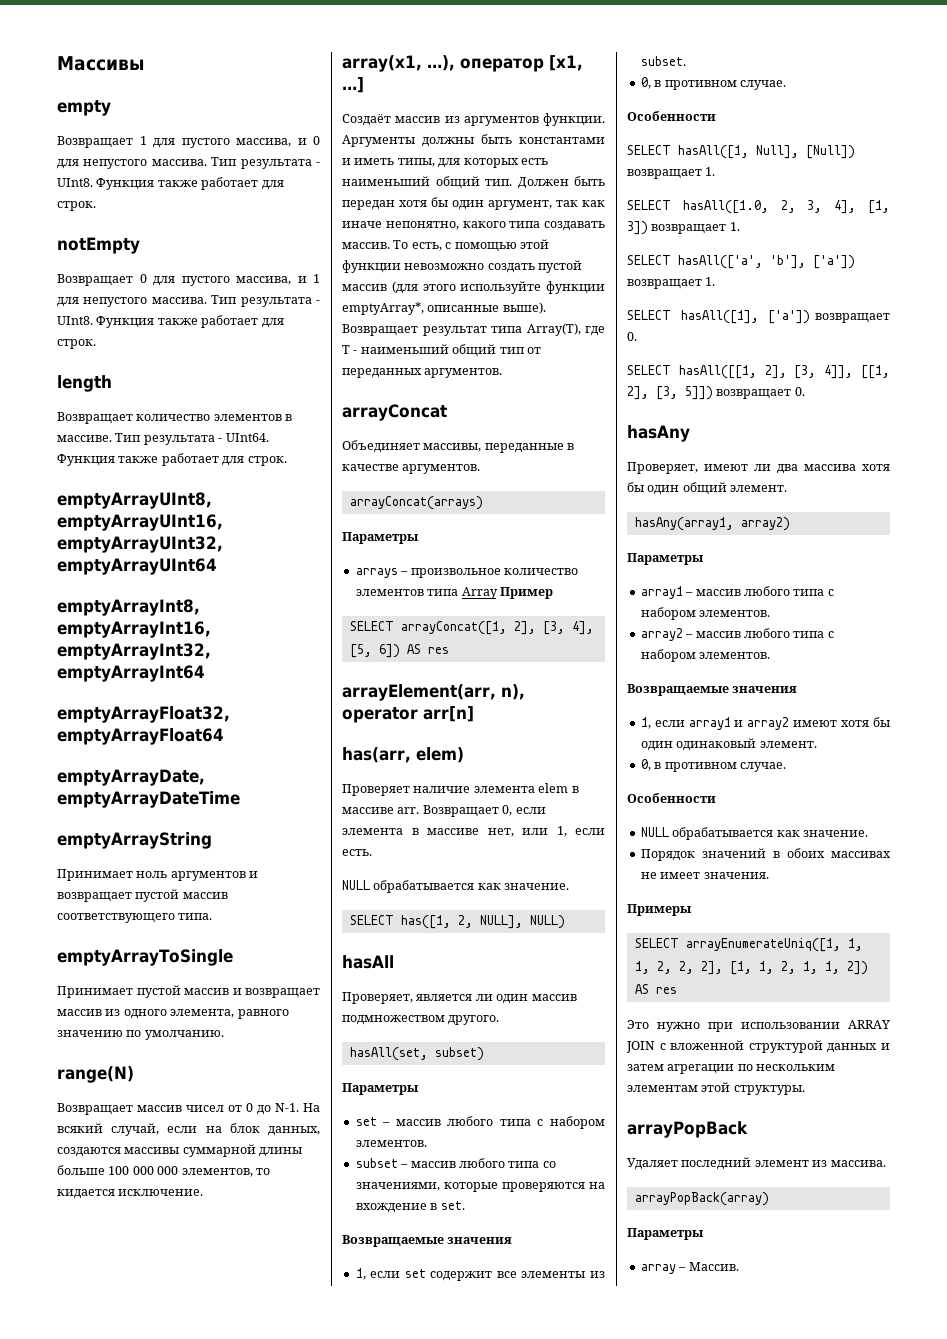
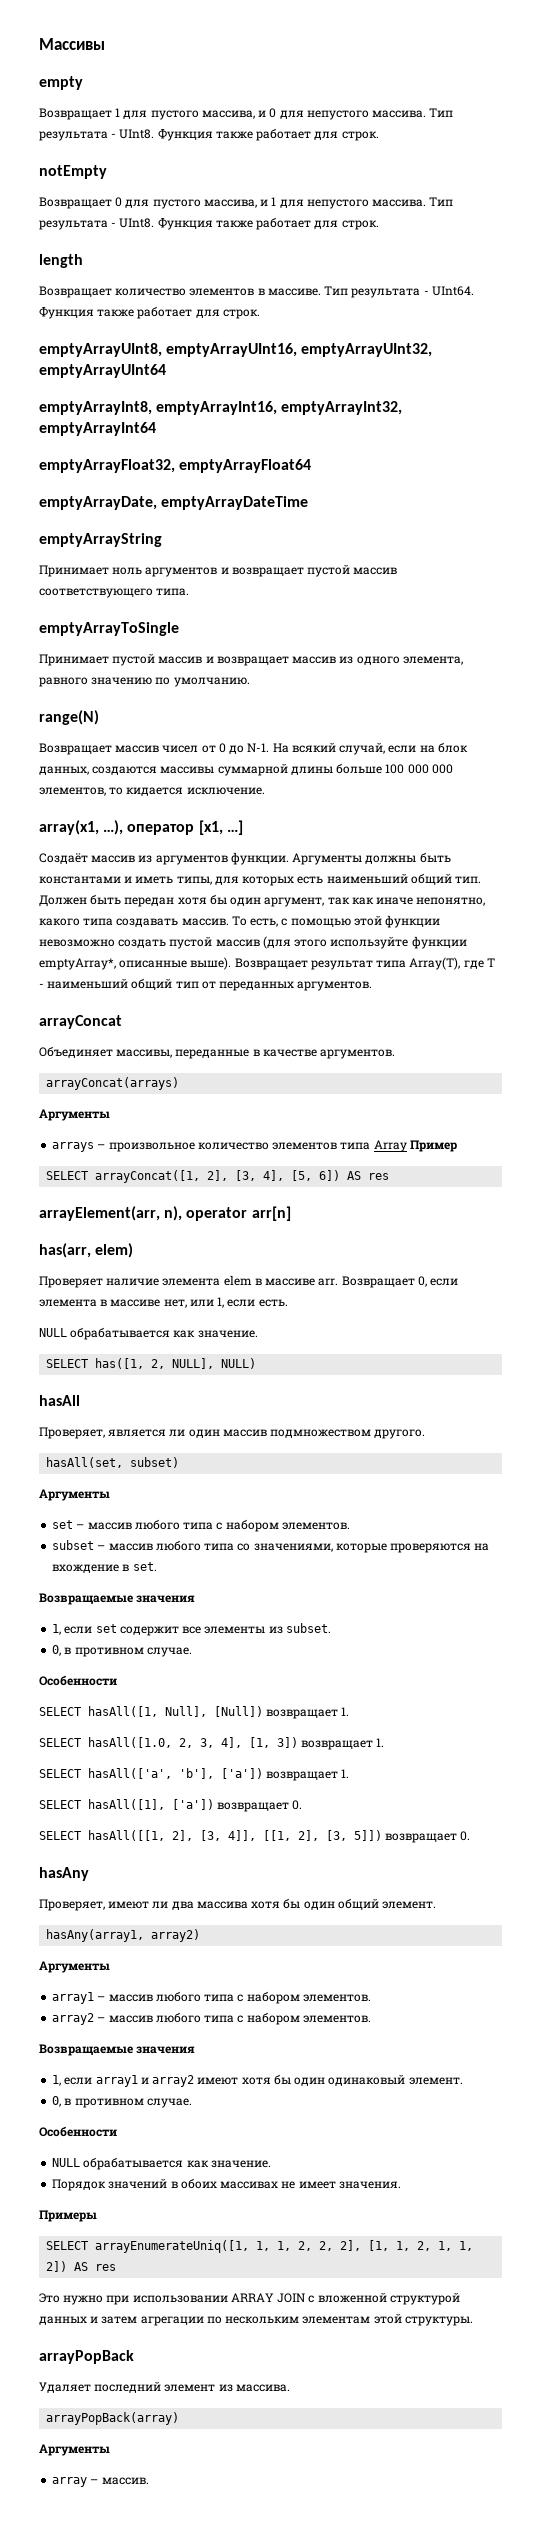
[342,532,419,544] Параметры -> [39,1109,110,1121] Аргументы
[342,1083,419,1095] Параметры -> [39,1489,110,1501] Аргументы
[627,553,704,565] Параметры -> [39,1961,110,1973] Аргументы
[627,1228,704,1240] Параметры -> [39,2444,110,2456] Аргументы
[688,1262,739,1271] Массив. -> [101,2477,149,2485] массив.

